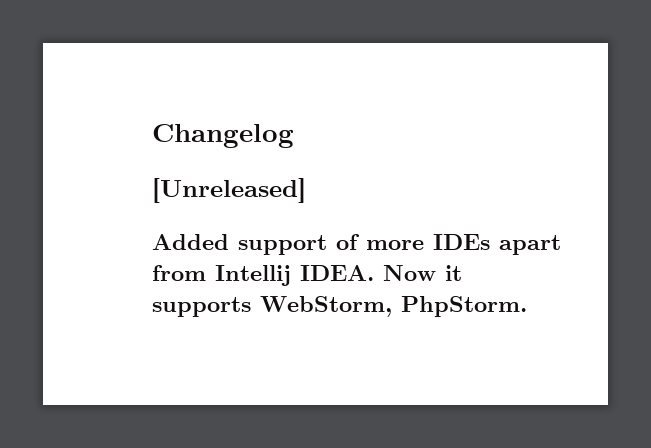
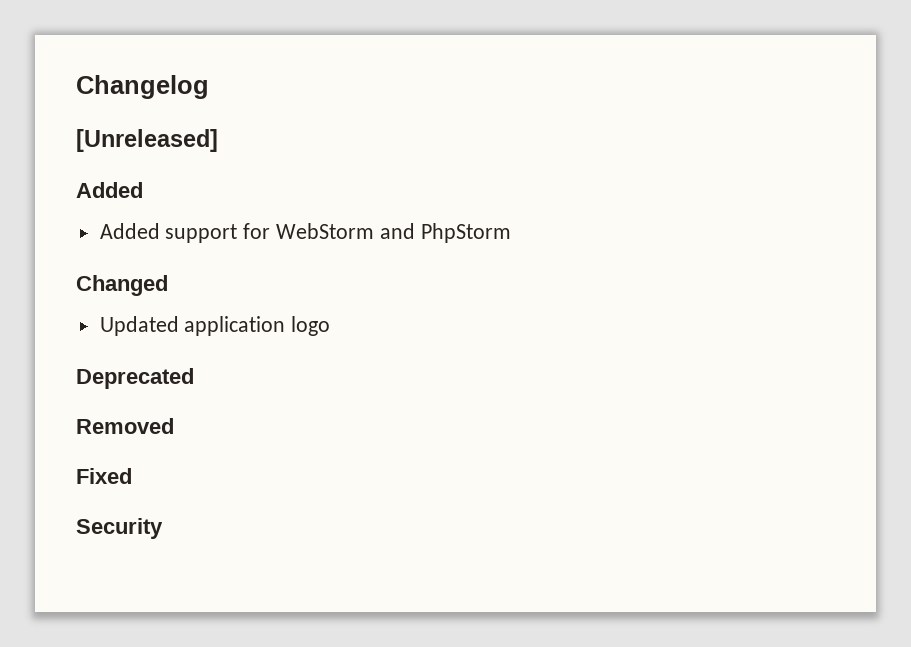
[238,234,561,255] [152,265,462,286] [152,296,527,317] support of more IDEs apart from Intellij IDEA. Now it supports WebStorm, PhpStorm. -> [99,223,511,243] [76,275,168,296] [99,316,331,336] [76,368,194,389] [76,418,174,434] [76,468,132,484] [76,518,163,539] // Added support for WebStorm and PhpStorm // Changed // Updated application logo // Deprecated // Removed // Fixed // Security

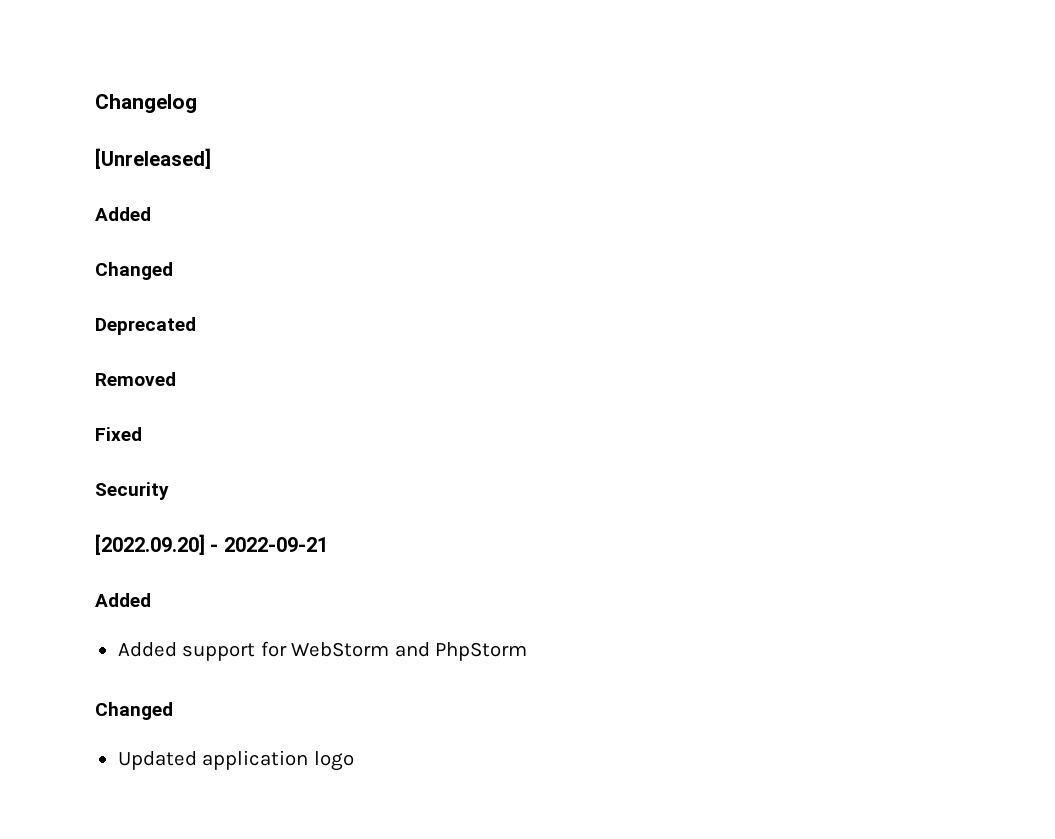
(143, 190) none -> [95,262,173,280] [95,317,196,335] [95,372,176,386] [95,427,142,441] [95,482,169,500] [95,534,328,555] [95,593,151,607] // Changed // Deprecated // Removed // Fixed // Security // [2022.09.20] - 2022-09-21 // Added
[76,368,194,389] [76,418,174,434] [76,468,132,484] [76,518,163,539] // Deprecated // Removed // Fixed // Security -> (354, 761) none

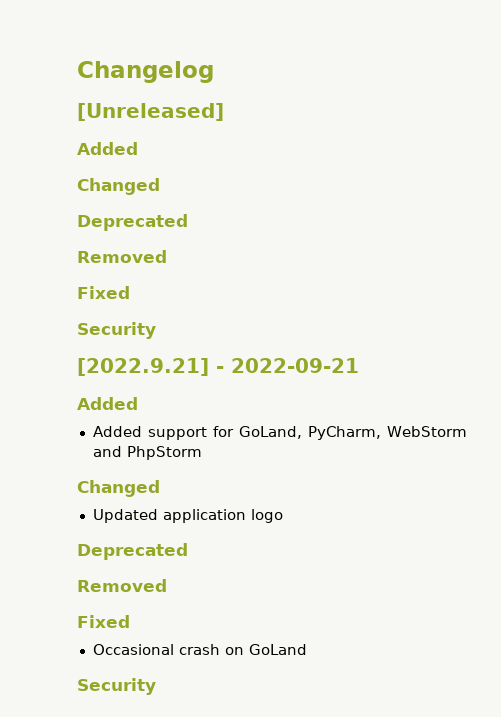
[95,534,205,555] [2022.09.20] -> [77,358,209,376] [2022.9.21]
(287, 649) none -> [238,426,381,440] GoLand, PyCharm,
(354, 761) none -> [77,543,188,560] [77,579,167,592] [77,615,130,628] [92,644,307,655] [77,678,156,695] // Deprecated // Removed // Fixed // Occasional crash on GoLand // Security

